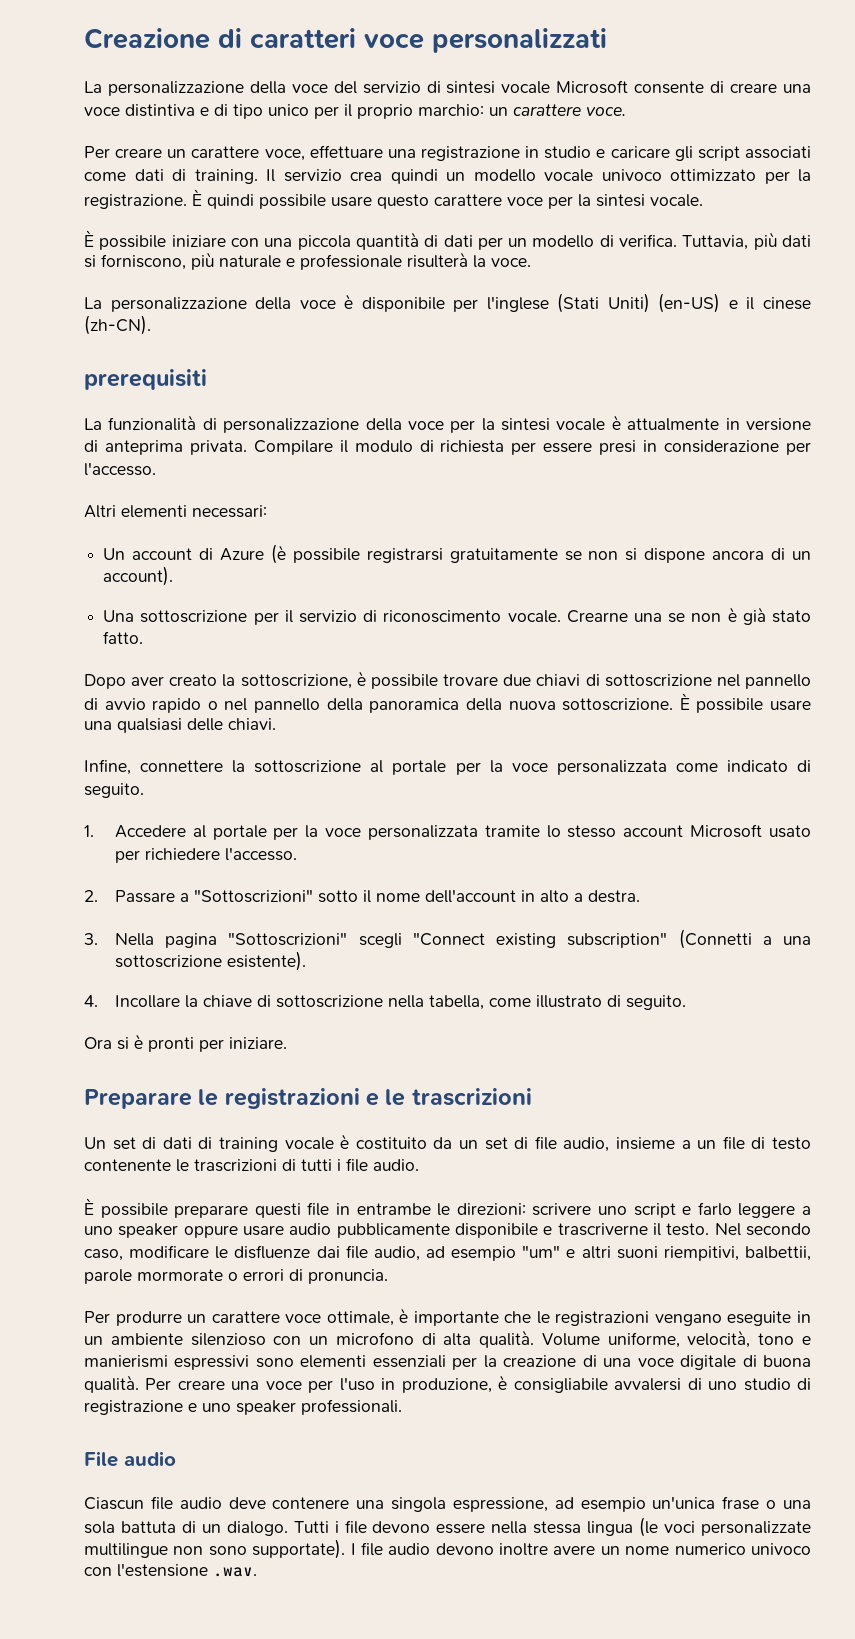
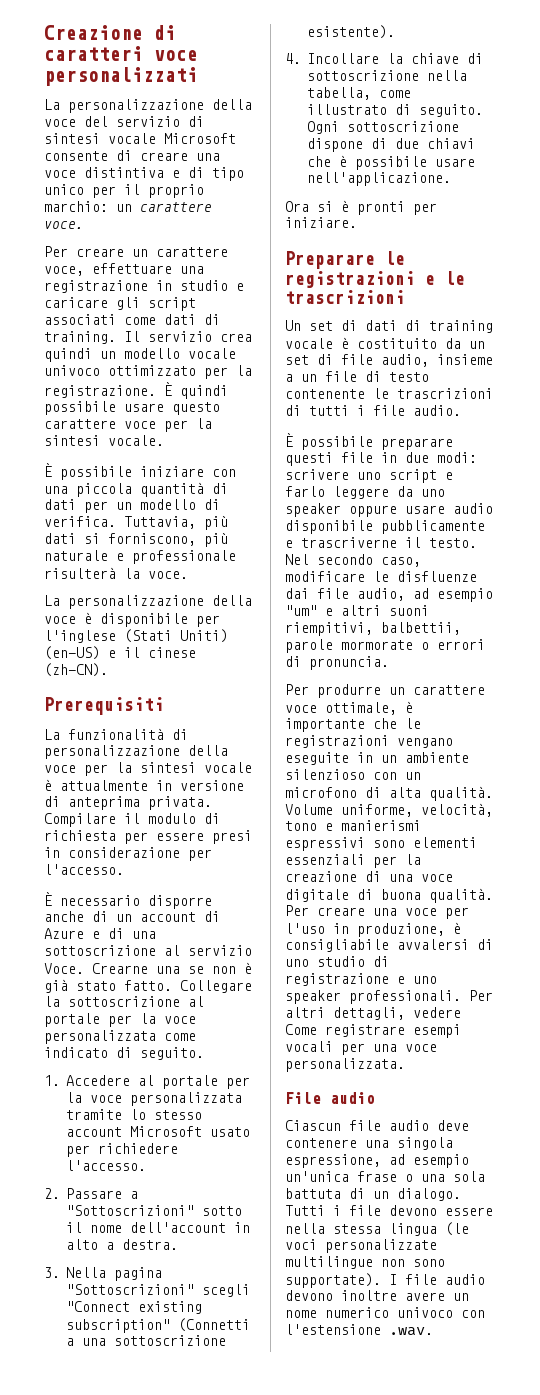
[84,369,207,390] prerequisiti -> [44,697,164,715] Prerequisiti
[84,505,267,518] [103,544,812,564] [103,566,174,586] [103,610,561,625] Altri elementi necessari: // Un account di Azure (è possibile registrarsi gratuitamente se non si dispone ancora di un account). // Una sottoscrizione per il servizio di riconoscimento vocale. -> [44,892,212,909] [44,911,220,922] [44,928,156,939] [44,945,252,956] [44,963,84,974] È necessario disporre anche di un account di Azure e di una sottoscrizione al servizio Voce.
[84,671,811,689] [84,693,812,713] [84,718,276,733] [84,759,224,775] // Dopo aver creato la sottoscrizione, è possibile trovare due chiavi di sottoscrizione nel pannello di avvio rapido o nel pannello della panoramica della nuova sottoscrizione. È possibile usare una qualsiasi delle chiavi. // Infine, connettere -> [180,980,252,993] Collegare
(686, 1002) none -> [306,121,459,134] [306,138,475,152] [306,155,475,170] [306,172,451,186] Ogni sottoscrizione dispone di due chiavi che è possibile usare nell'applicazione.
[356,1203,526,1216] entrambe le direzioni: -> [405,452,477,463] due modi:
[802,1206,812,1215] a -> [397,486,413,497] da
[336,1223,538,1238] pubblicamente disponibile -> [285,520,485,534] disponibile pubblicamente
(402, 1407) none -> [469,990,493,1001] [285,1007,461,1020] [285,1024,461,1038] [285,1041,437,1055] [285,1058,405,1072] Per altri dettagli, vedere Come registrare esempi vocali per una voce personalizzata.

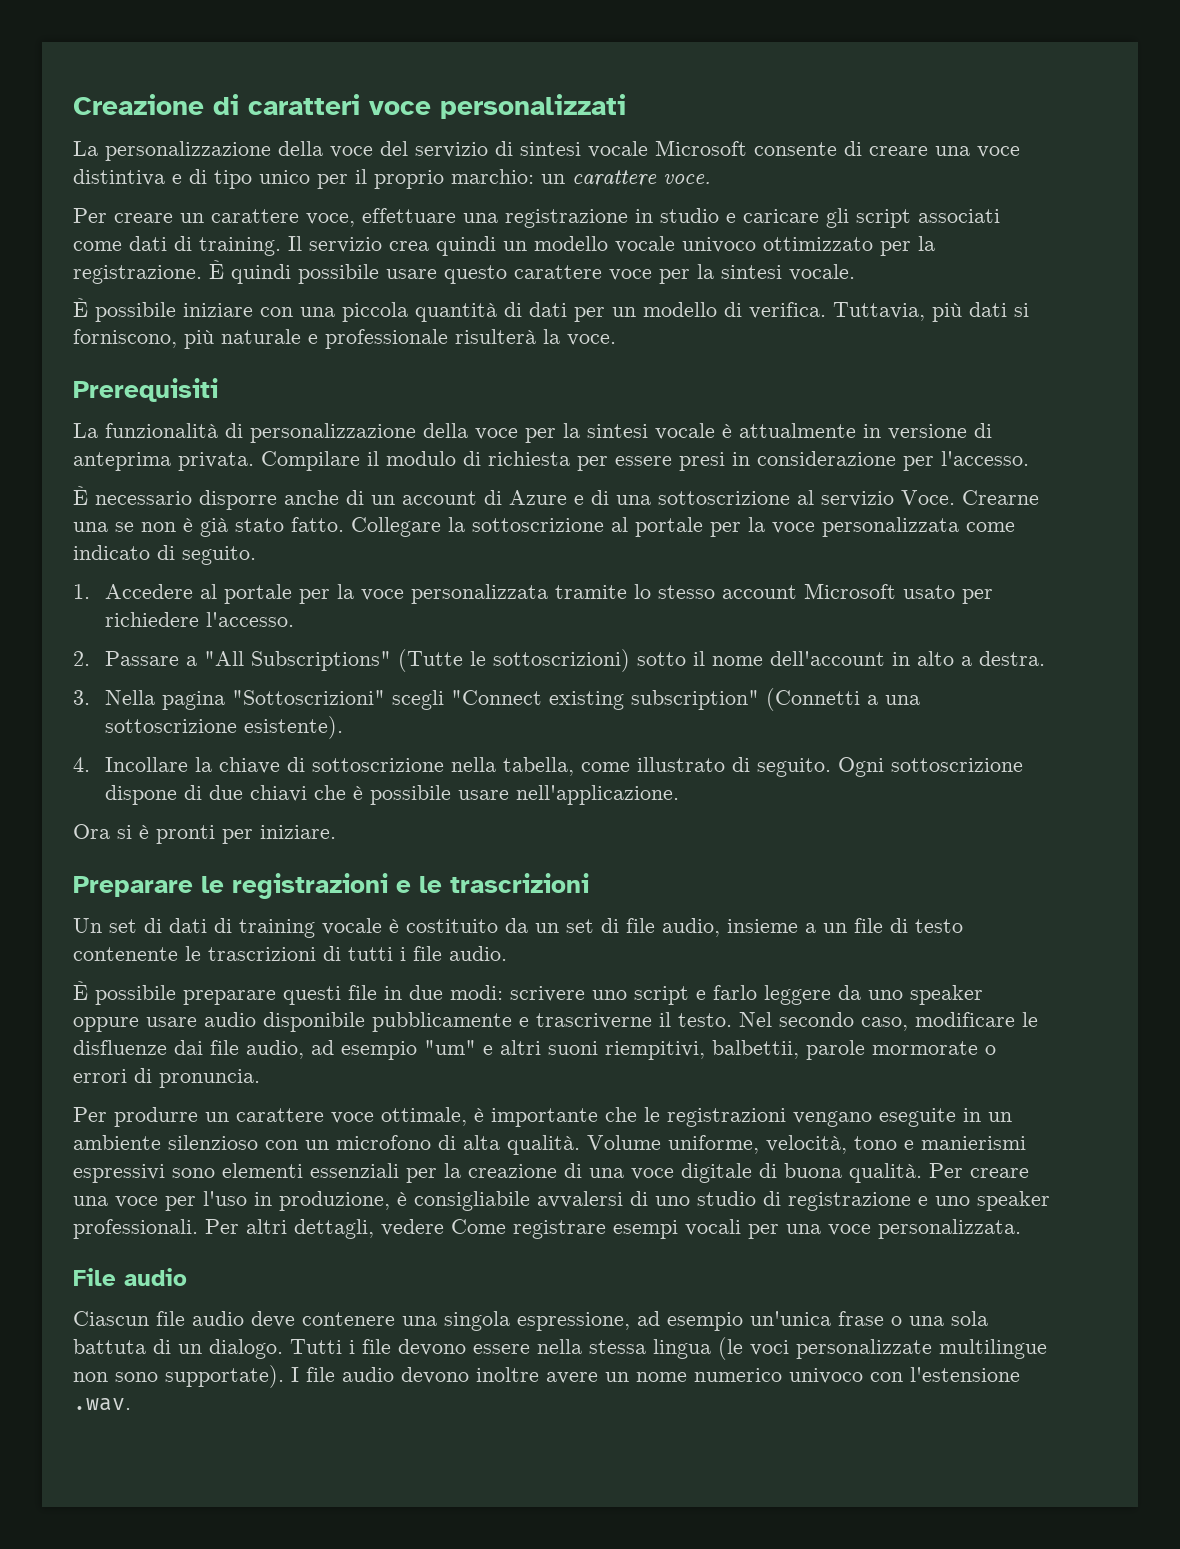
[44,595,252,609] [44,612,220,627] [44,629,228,643] [44,646,196,660] [44,663,108,677] // La personalizzazione della voce è disponibile per l'inglese (Stati Uniti) (en-US) e il cinese (zh-CN). -> (616, 340) none
[65,1205,194,1216] "Sottoscrizioni" -> [204,649,631,672] "All Subscriptions" (Tutte le sottoscrizioni)

